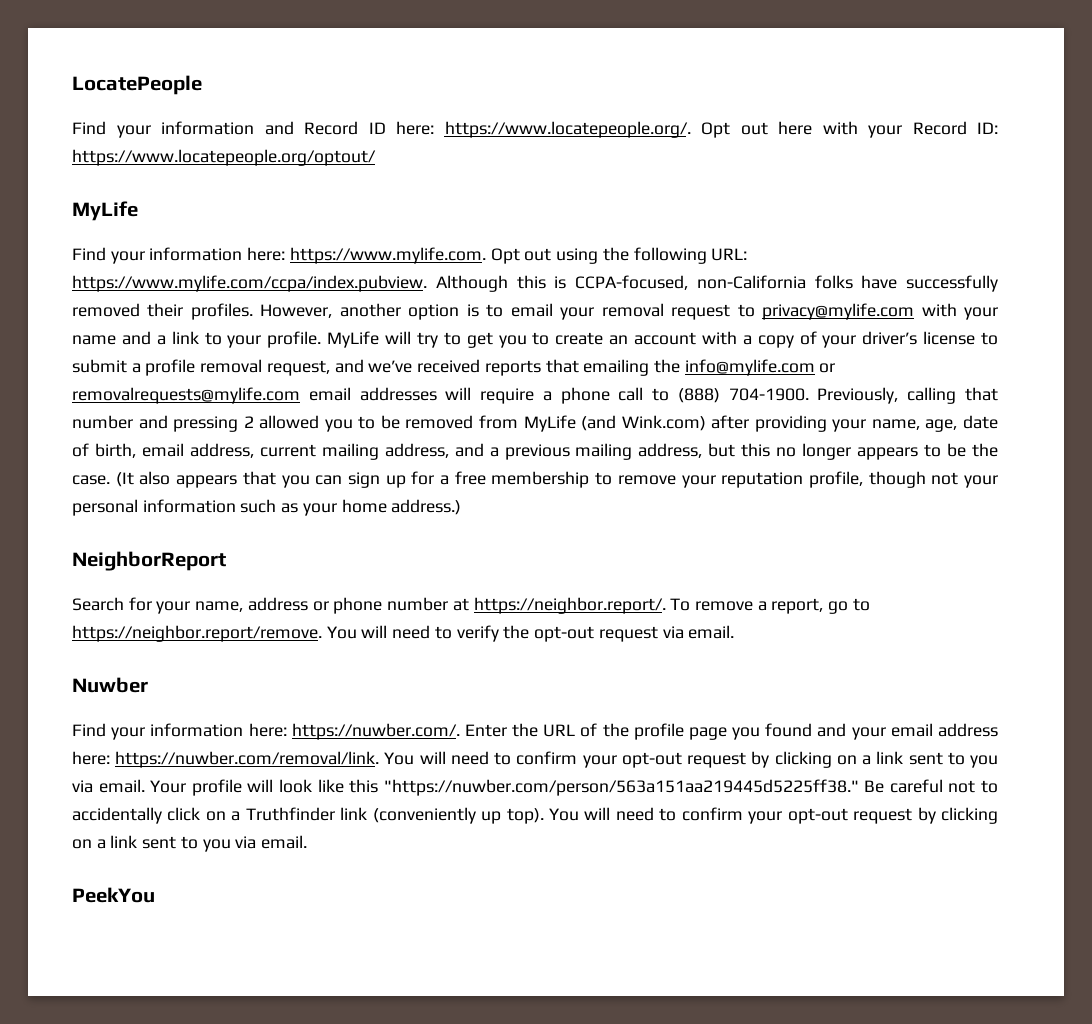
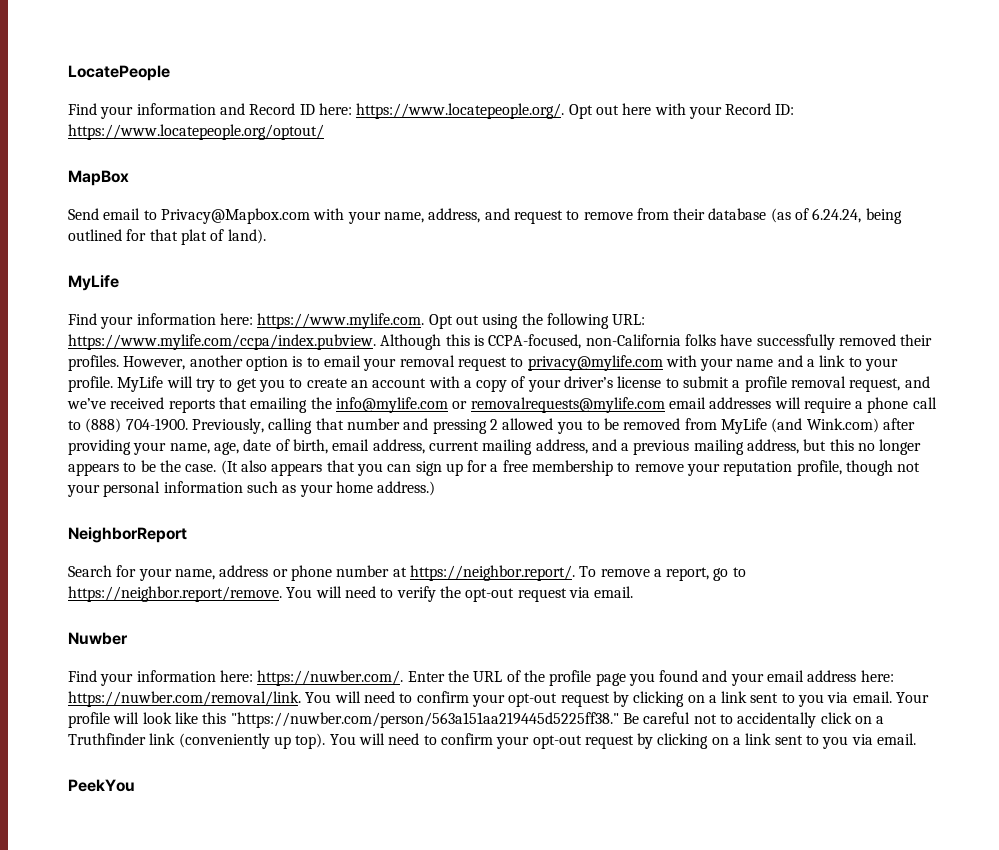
(376, 157) none -> [68,170,129,186] [68,208,902,224] [68,229,266,245] // MapBox // Send email to Privacy@Mapbox.com with your name, address, and request to remove from their database (as of 6.24.24, being outlined for that plat of land).

